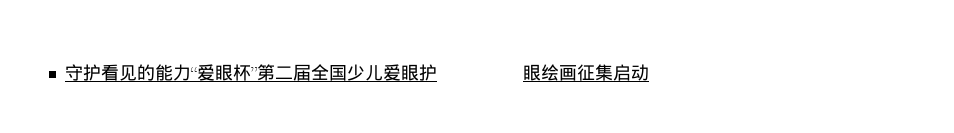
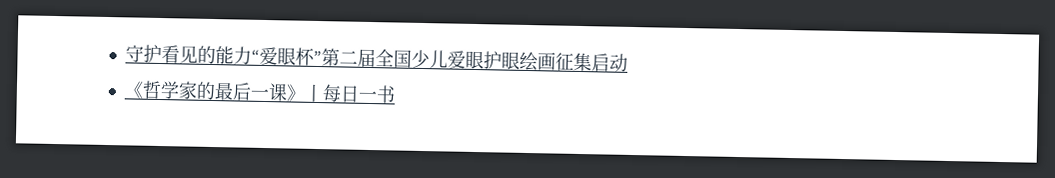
(649, 72) none -> [123,80,396,104] // 《哲学家的最后一课》丨每日一书

